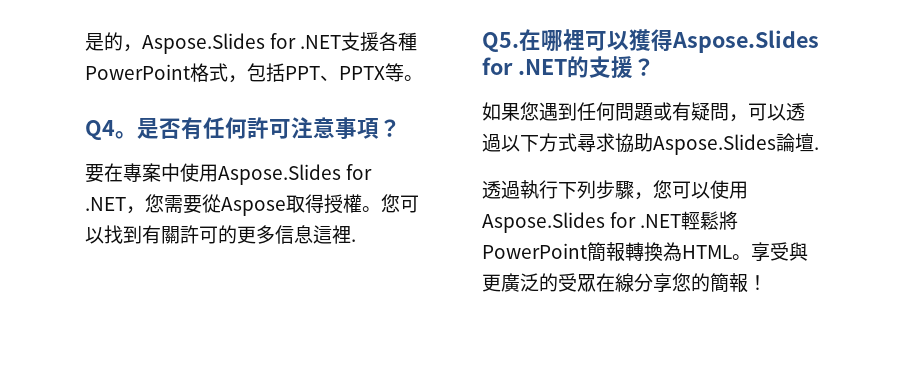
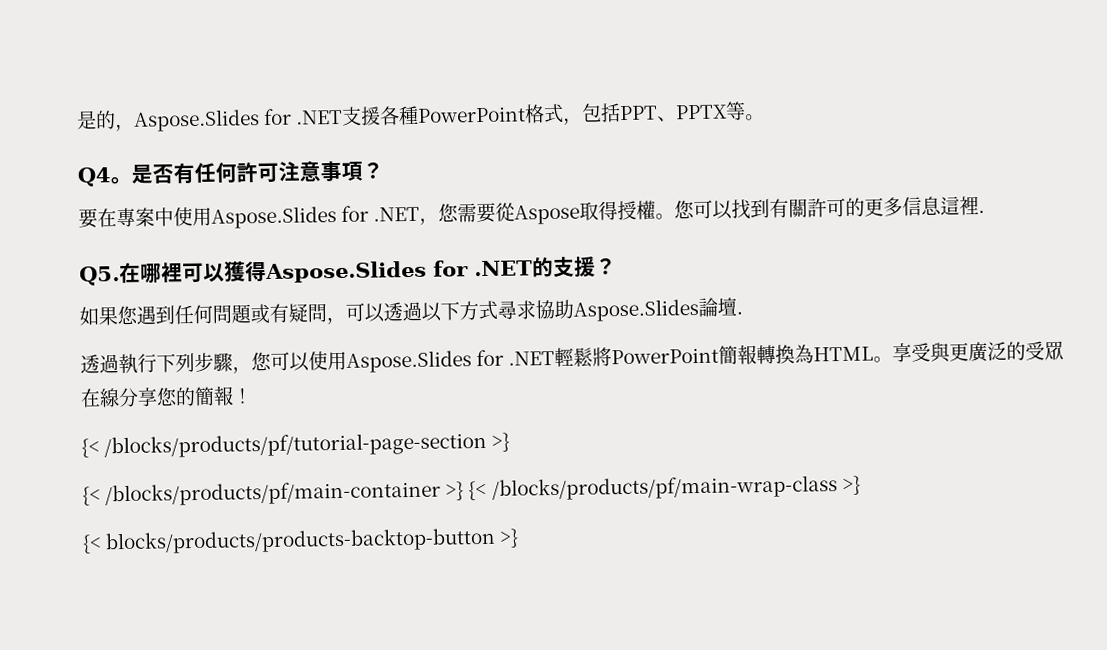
(767, 282) none -> [81,431,511,459] [82,475,861,507] [82,527,520,555] // {< /blocks/products/pf/tutorial-page-section >} // {< /blocks/products/pf/main-container >} {< /blocks/products/pf/main-wrap-class >} // {< blocks/products/products-backtop-button >}

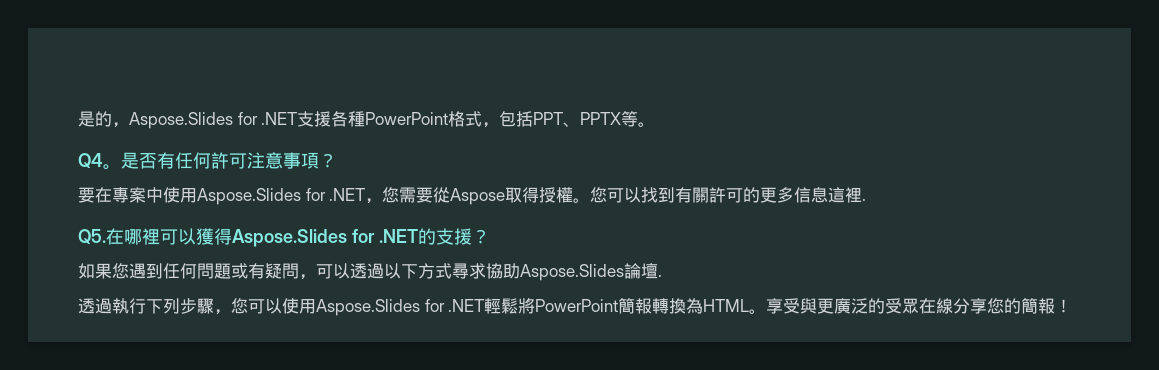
[81,431,511,459] [82,475,861,507] [82,527,520,555] // {< /blocks/products/pf/tutorial-page-section >} // {< /blocks/products/pf/main-container >} {< /blocks/products/pf/main-wrap-class >} // {< blocks/products/products-backtop-button >} -> (1073, 306) none

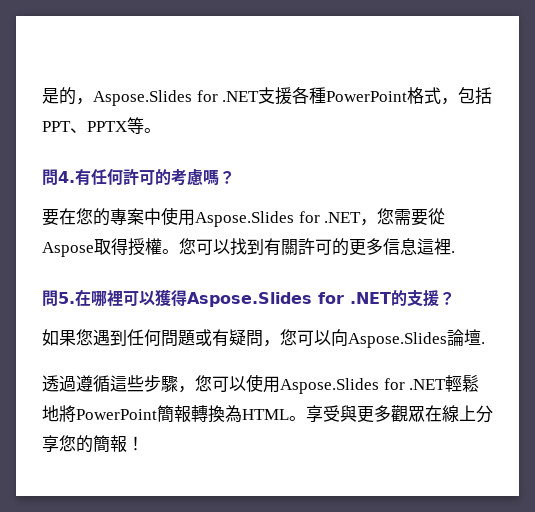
[78,152,157,170] Q4。是否 -> [42,169,75,185] 問4.
[247,152,319,169] 注意事項 -> [155,169,219,186] 的考慮嗎
(112, 195) none -> [76,208,110,226] 您的
[78,229,106,244] Q5. -> [42,290,75,306] 問5.
[316,263,520,279] 可以透過以下方式尋求協助 -> [280,329,348,346] 您可以向
[112,298,180,314] 執行下列 -> [76,375,144,392] 遵循這些
(519, 306) none -> [42,405,59,422] 地
[834,298,954,314] 廣泛的受眾在線 -> [374,405,476,422] 多觀眾在線上

